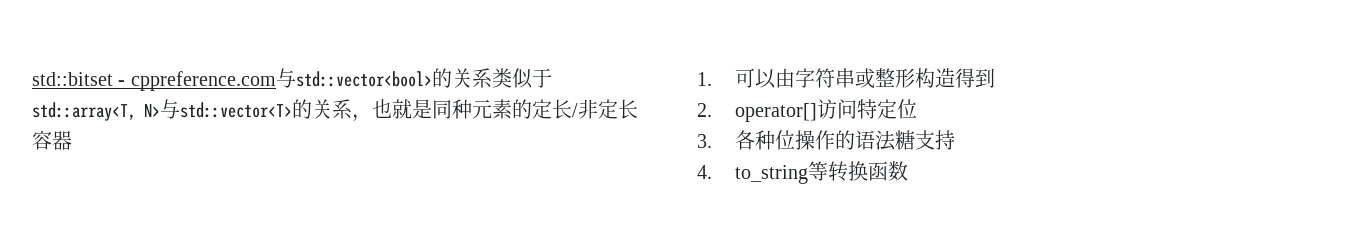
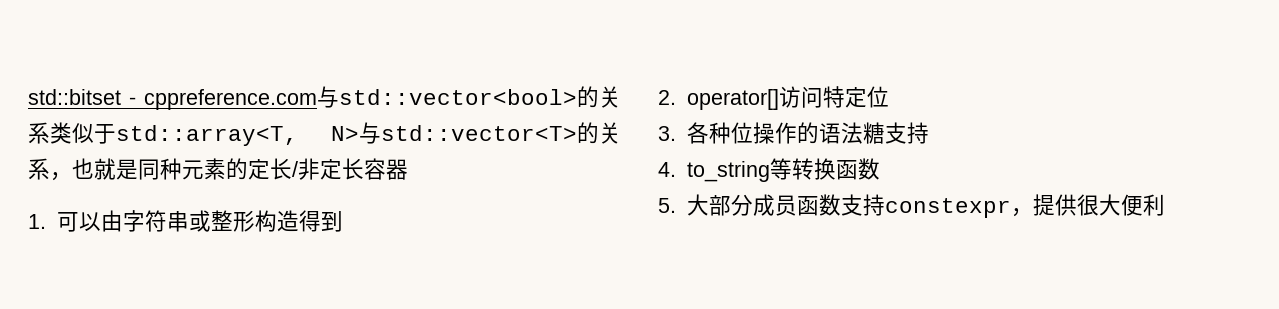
(908, 171) none -> [658,194,1165,218] // 5.大部分成员函数支持constexpr，提供很大便利

